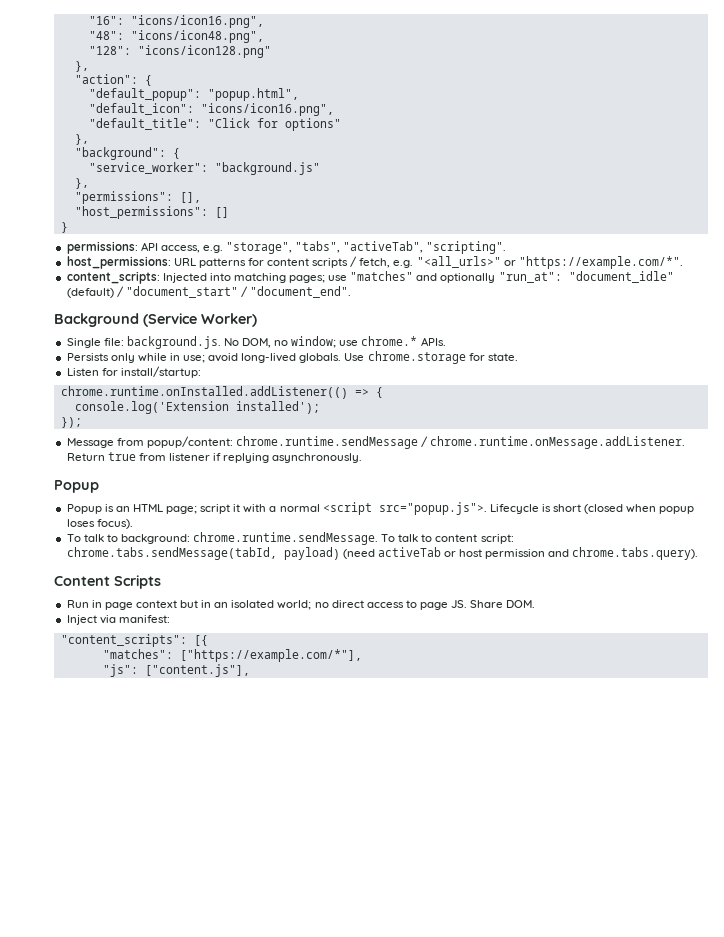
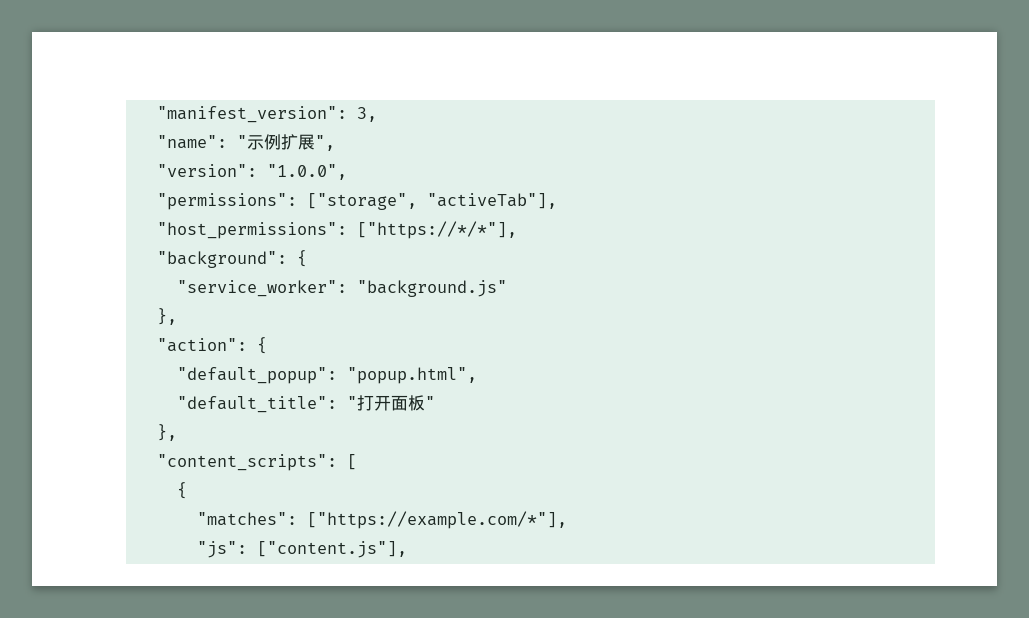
[88,15,264,28] [88,30,264,43] [88,45,271,58] "16": "icons/icon16.png", // "48": "icons/icon48.png", // "128": "icons/icon128.png" -> [156,106,377,123] [156,134,335,151] [156,164,347,180] [156,193,557,210] [156,221,517,239] [156,250,307,268] [176,280,507,297] "manifest_version": 3, // "name": "示例扩展", // "version": "1.0.0", // "permissions": ["storage", "activeTab"], // "host_permissions": ["https://*/*"], // "background": { // "service_worker": "background.js"
[88,103,334,116] // "default_icon": "icons/icon16.png", -> (477, 375) none
[207,118,341,131] [74,134,89,145] [74,147,180,160] [88,162,320,175] [74,178,89,189] [74,191,201,204] [74,206,229,219] [60,222,68,233] [66,241,507,254] [66,256,683,269] [66,271,674,284] [66,286,352,298] [54,313,257,327] [66,336,446,349] [66,351,518,364] [66,366,201,378] [60,386,383,399] [74,401,320,414] [60,417,82,428] [66,436,686,449] [66,452,363,463] [54,480,99,493] [66,502,695,515] [66,519,133,529] [66,532,514,545] [66,547,699,560] [54,575,161,589] [66,600,536,610] [66,615,170,625] [60,634,208,647] "Click for options" // }, // "background": { // "service_worker": "background.js" // }, // "permissions": [], // "host_permissions": [] // } // permissions: API access, e.g. "storage", "tabs", "activeTab", "scripting". // host_permissions: URL patterns for content scripts / fetch, e.g. "<all_urls>" or "https://example.com/*". // content_scripts: Injected into matching pages; use "matches" and optionally "run_at": "document_idle" (default) / "document_start" / "document_end". // Background (Service Worker) // Single file: background.js. No DOM, no window; use chrome.* APIs. // Persists only while in use; avoid long-lived globals. Use chrome.storage for state. // Listen for install/startup: // chrome.runtime.onInstalled.addListener(() => { // console.log('Extension installed'); // }); // Message from popup/content: chrome.runtime.sendMessage / chrome.runtime.onMessage.addListener. Return true from listener if replying asynchronously. // Popup // Popup is an HTML page; script it with a normal <script src="popup.js">. Lifecycle is short (closed when popup loses focus). // To talk to background: chrome.runtime.sendMessage. To talk to content script: chrome.tabs.sendMessage(tabId, payload) (need activeTab or host permission and chrome.tabs.query). // Content Scripts // Run in page context but in an isolated world; no direct access to page JS. Share DOM. // Inject via manifest: // "content_scripts": [{ -> [346,395,435,411] [156,424,177,441] [156,454,357,471] [176,482,187,499] "打开面板" // }, // "content_scripts": [ // {

